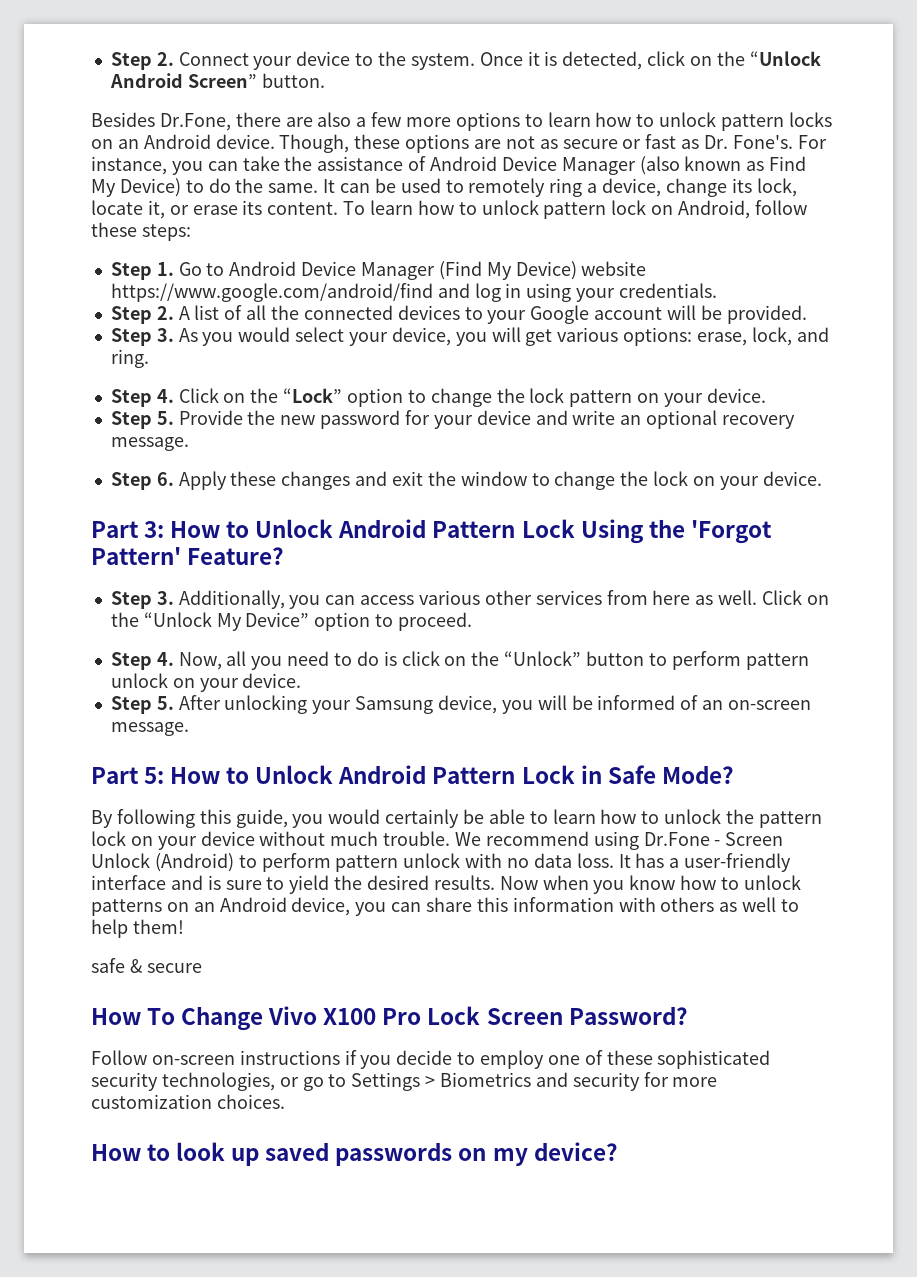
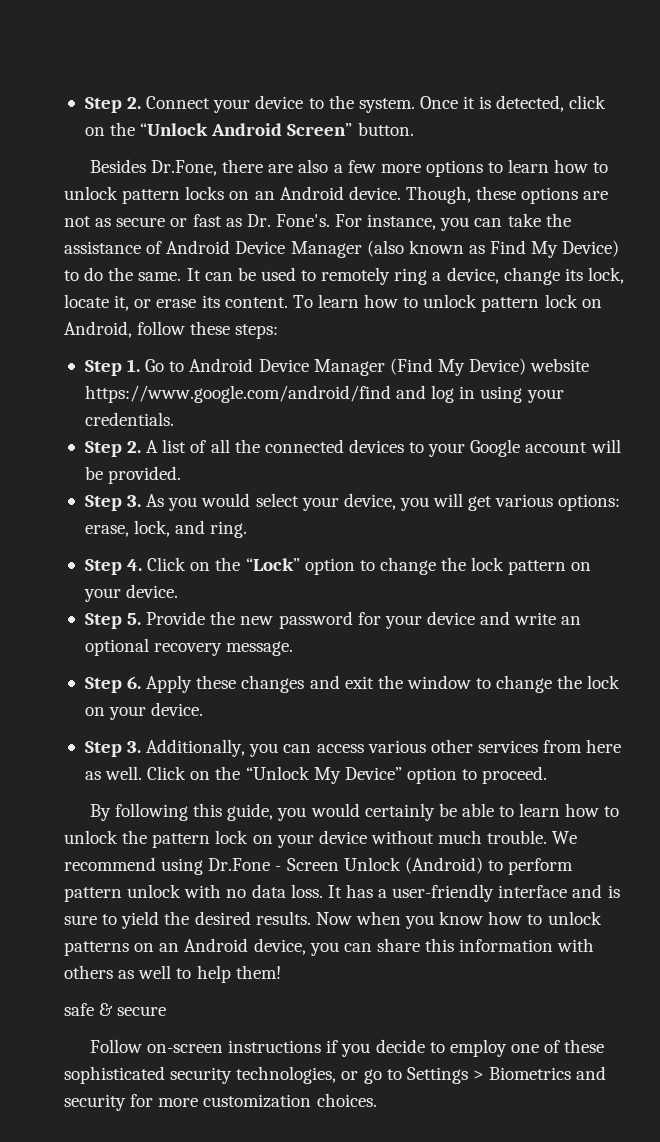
[91,519,772,544] [91,547,285,565] // Part 3: How to Unlock Android Pattern Lock Using the 'Forgot Pattern' Feature? -> (204, 709) none
[110,651,809,670] [110,673,302,692] [110,695,811,714] [110,722,189,736] [91,765,734,784] // Step 4. Now, all you need to do is click on the “Unlock” button to perform pattern unlock on your device. // Step 5. After unlocking your Samsung device, you will be informed of an on-screen message. // Part 5: How to Unlock Android Pattern Lock in Safe Mode? -> (548, 775) none
[91,1006,688,1031] // How To Change Vivo X100 Pro Lock Screen Password? -> (167, 1011) none
[91,1142,618,1166] // How to look up saved passwords on my device? -> (377, 1100) none

